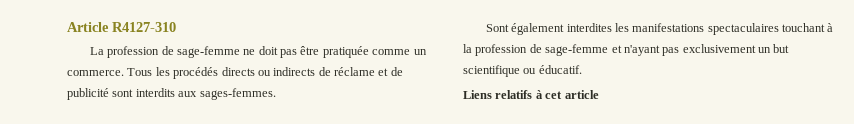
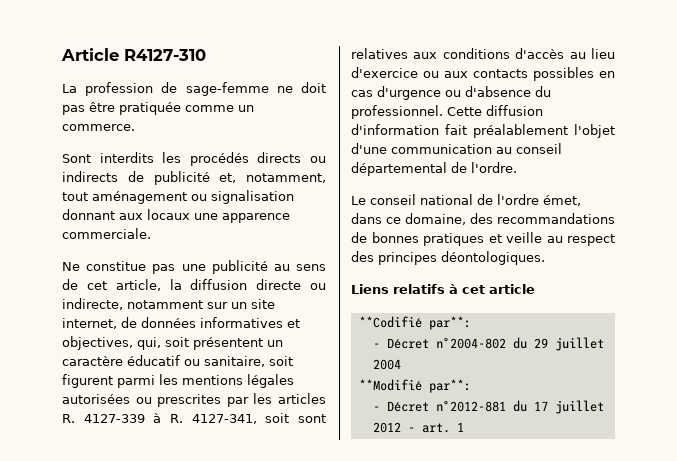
[127,68,153,76] Tous -> [62,152,154,163] // Sont interdits
[334,67,403,76] [67,88,276,100] [485,23,834,35] [463,44,790,56] [463,65,582,77] réclame et de publicité sont interdits aux sages-femmes. // Sont également interdites les manifestations spectaculaires touchant à la profession de sage-femme et n'ayant pas exclusivement un but scientifique ou éducatif. -> [153,171,326,185] [62,190,294,204] [62,209,290,223] [62,228,151,239] [62,260,326,274] [62,279,326,291] [62,298,275,310] [62,317,300,329] [62,336,283,350] [62,355,293,367] [62,374,294,388] [62,393,326,407] [62,413,326,424] [351,48,615,59] [351,67,615,81] [351,86,551,100] [351,105,543,119] [351,124,615,138] [351,143,562,154] [351,162,517,176] [351,194,581,206] [351,213,615,225] [351,232,615,246] [351,251,545,265] publicité et, notamment, tout aménagement ou signalisation donnant aux locaux une apparence commerciale. // Ne constitue pas une publicité au sens de cet article, la diffusion directe ou indirecte, notamment sur un site internet, de données informatives et objectives, qui, soit présentent un caractère éducatif ou sanitaire, soit figurent parmi les mentions légales autorisées ou prescrites par les articles R. 4127-339 à R. 4127-341, soit sont relatives aux conditions d'accès au lieu d'exercice ou aux contacts possibles en cas d'urgence ou d'absence du professionnel. Cette diffusion d'information fait préalablement l'objet d'une communication au conseil départemental de l'ordre. // Le conseil national de l'ordre émet, dans ce domaine, des recommandations de bonnes pratiques et veille au respect des principes déontologiques.
(599, 94) none -> [358,316,471,330] [372,337,604,351] [372,359,401,370] [358,379,471,393] [372,400,604,414] [372,422,464,433] // **Codifié par**: // - Décret n°2004-802 du 29 juillet 2004 // **Modifié par**: // - Décret n°2012-881 du 17 juillet 2012 - art. 1

